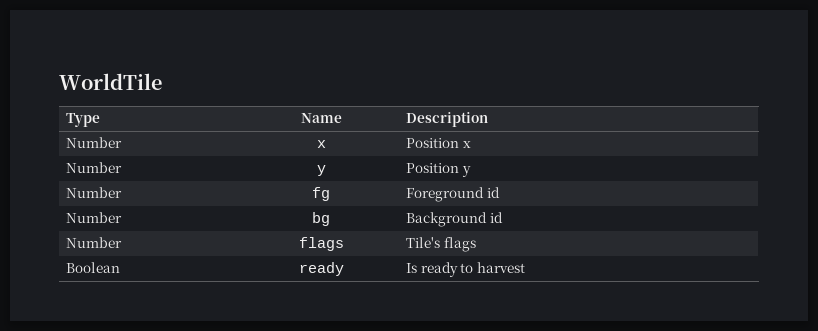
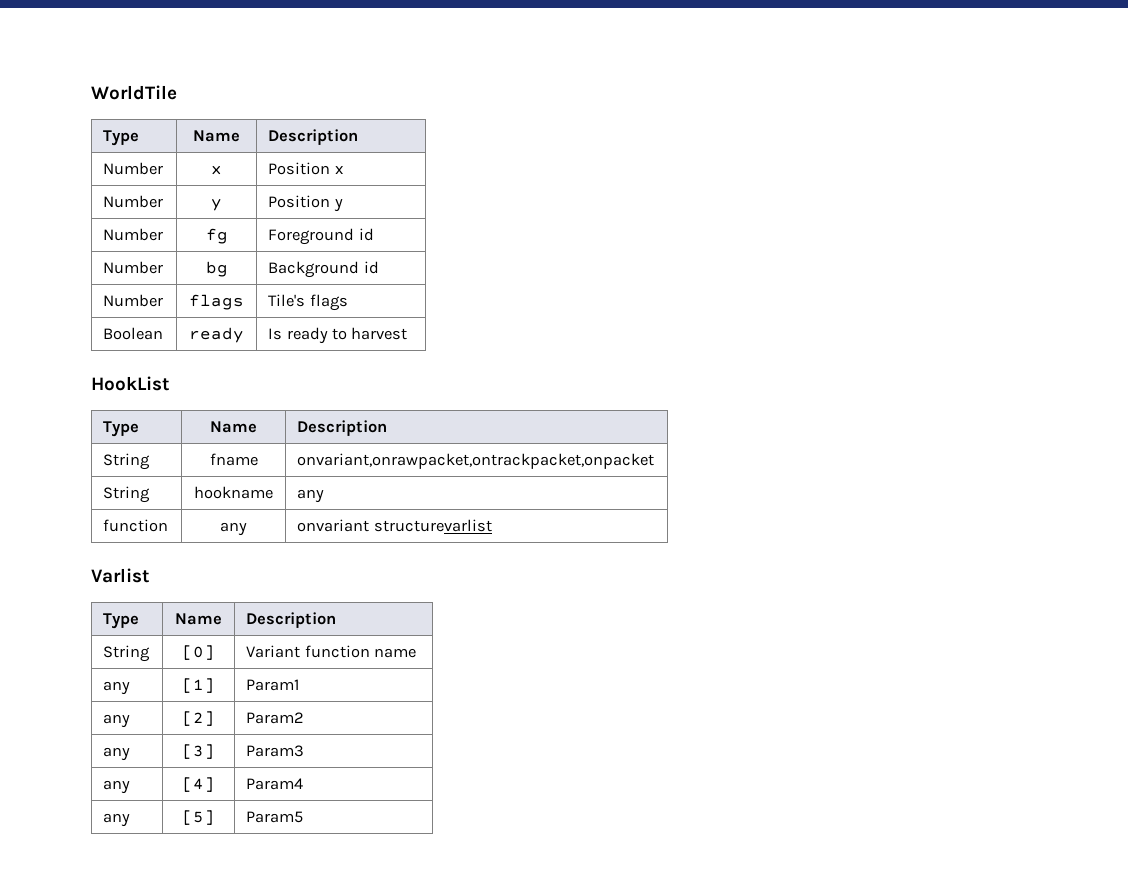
(526, 267) none -> [91,376,170,391] [103,421,140,437] [210,421,257,433] [297,420,388,436] [103,453,151,470] [209,453,258,466] [297,453,655,469] [103,486,151,503] [194,486,273,499] [297,489,325,503] [103,519,169,532] [220,522,247,536] [297,519,492,532] [91,568,150,583] [103,613,140,629] [175,613,222,625] [246,612,337,628] [103,645,151,662] [182,645,215,660] [246,645,417,658] [103,681,131,695] [182,678,215,693] [246,679,300,691] [103,714,131,728] [182,711,215,726] [246,712,305,724] [103,747,131,761] [182,744,215,759] [246,745,305,757] [103,780,131,794] [182,777,215,792] [246,778,304,790] [103,813,131,827] [182,810,215,825] [246,811,304,823] // HookList // Type | Name | Description // String | fname | onvariant,onrawpacket,ontrackpacket,onpacket // String | hookname | any // function | any | onvariant structurevarlist // Varlist // Type | Name | Description // String | [0] | Variant function name // any | [1] | Param1 // any | [2] | Param2 // any | [3] | Param3 // any | [4] | Param4 // any | [5] | Param5

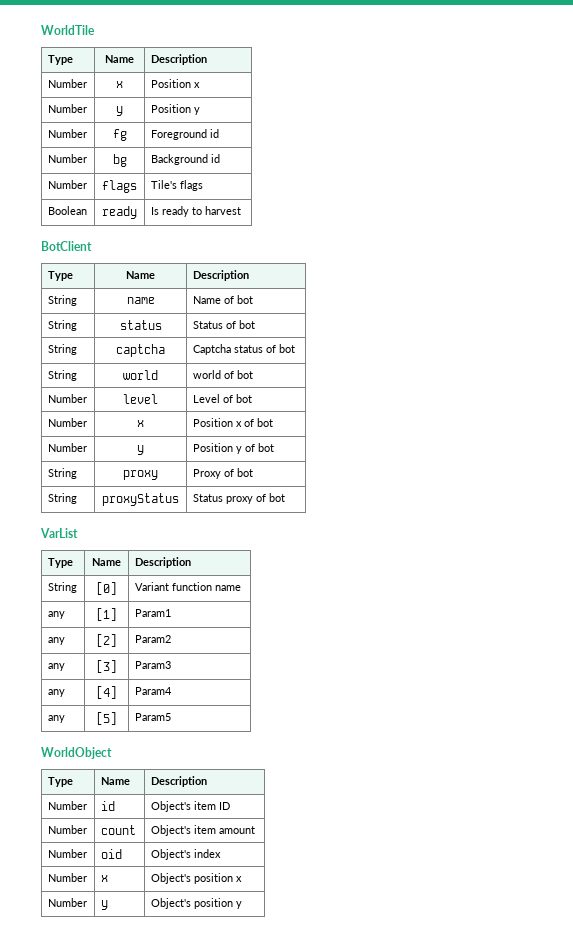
[91,376,170,391] [103,421,140,437] [210,421,257,433] [297,420,388,436] [103,453,151,470] [209,453,258,466] [297,453,655,469] [103,486,151,503] [194,486,273,499] [297,489,325,503] [103,519,169,532] [220,522,247,536] [297,519,492,532] [91,568,150,583] HookList // Type | Name | Description // String | fname | onvariant,onrawpacket,ontrackpacket,onpacket // String | hookname | any // function | any | onvariant structurevarlist // Varlist -> [41,241,92,251] [47,271,73,281] [126,271,155,279] [192,270,249,281] [47,295,77,306] [126,297,155,304] [192,295,253,304] [47,320,77,331] [119,320,162,330] [192,320,255,329] [47,344,77,355] [116,344,165,357] [192,344,295,355] [47,370,77,381] [123,370,158,380] [192,370,253,379] [47,394,87,403] [123,394,158,404] [192,394,252,403] [47,418,87,427] [137,420,144,427] [192,418,273,427] [47,443,87,452] [137,445,144,455] [192,443,274,454] [47,468,77,479] [123,470,158,480] [192,468,253,479] [47,493,77,504] [102,493,179,506] [192,493,285,504] [40,528,78,538] BotClient // Type | Name | Description // String | name | Name of bot // String | status | Status of bot // String | captcha | Captcha status of bot // String | world | world of bot // Number | level | Level of bot // Number | x | Position x of bot // Number | y | Position y of bot // String | proxy | Proxy of bot // String | proxyStatus | Status proxy of bot // VarList
(304, 817) none -> [41,747,112,759] [47,777,73,787] [100,777,130,785] [150,776,207,787] [47,801,87,810] [100,801,115,811] [150,801,230,812] [47,825,87,834] [100,825,136,835] [150,825,255,836] [47,849,87,858] [100,849,122,859] [150,849,221,860] [47,873,87,882] [100,875,108,882] [150,873,242,884] [47,898,87,907] [100,900,108,910] [150,898,242,909] // WorldObject // Type | Name | Description // Number | id | Object's item ID // Number | count | Object's item amount // Number | oid | Object's index // Number | x | Object's position x // Number | y | Object's position y

